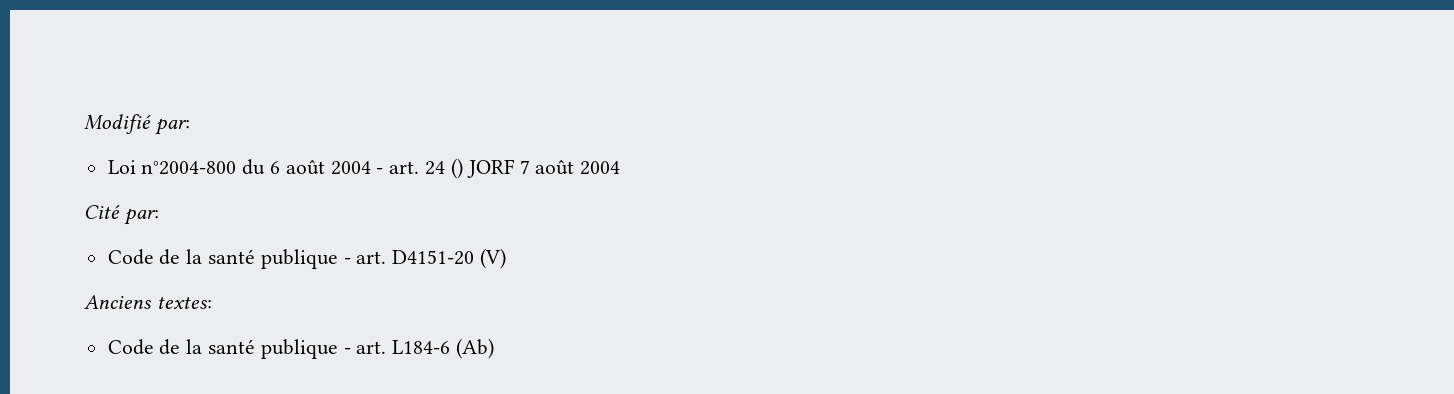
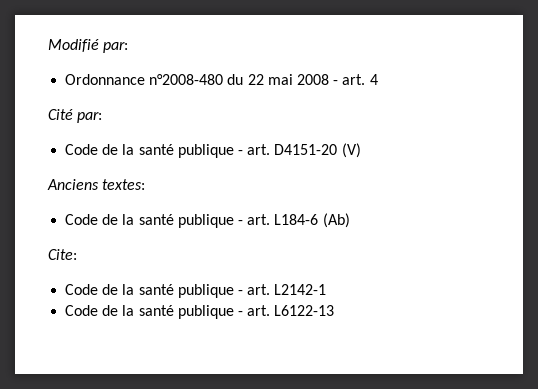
[107,158,621,179] Loi n°2004-800 du 6 août 2004 - art. 24 () JORF 7 août 2004 -> [65,74,378,85] Ordonnance n°2008-480 du 22 mai 2008 - art. 4
(495, 348) none -> [48,249,77,260] [65,284,327,298] [65,305,335,319] // Cite: // Code de la santé publique - art. L2142-1 // Code de la santé publique - art. L6122-13

